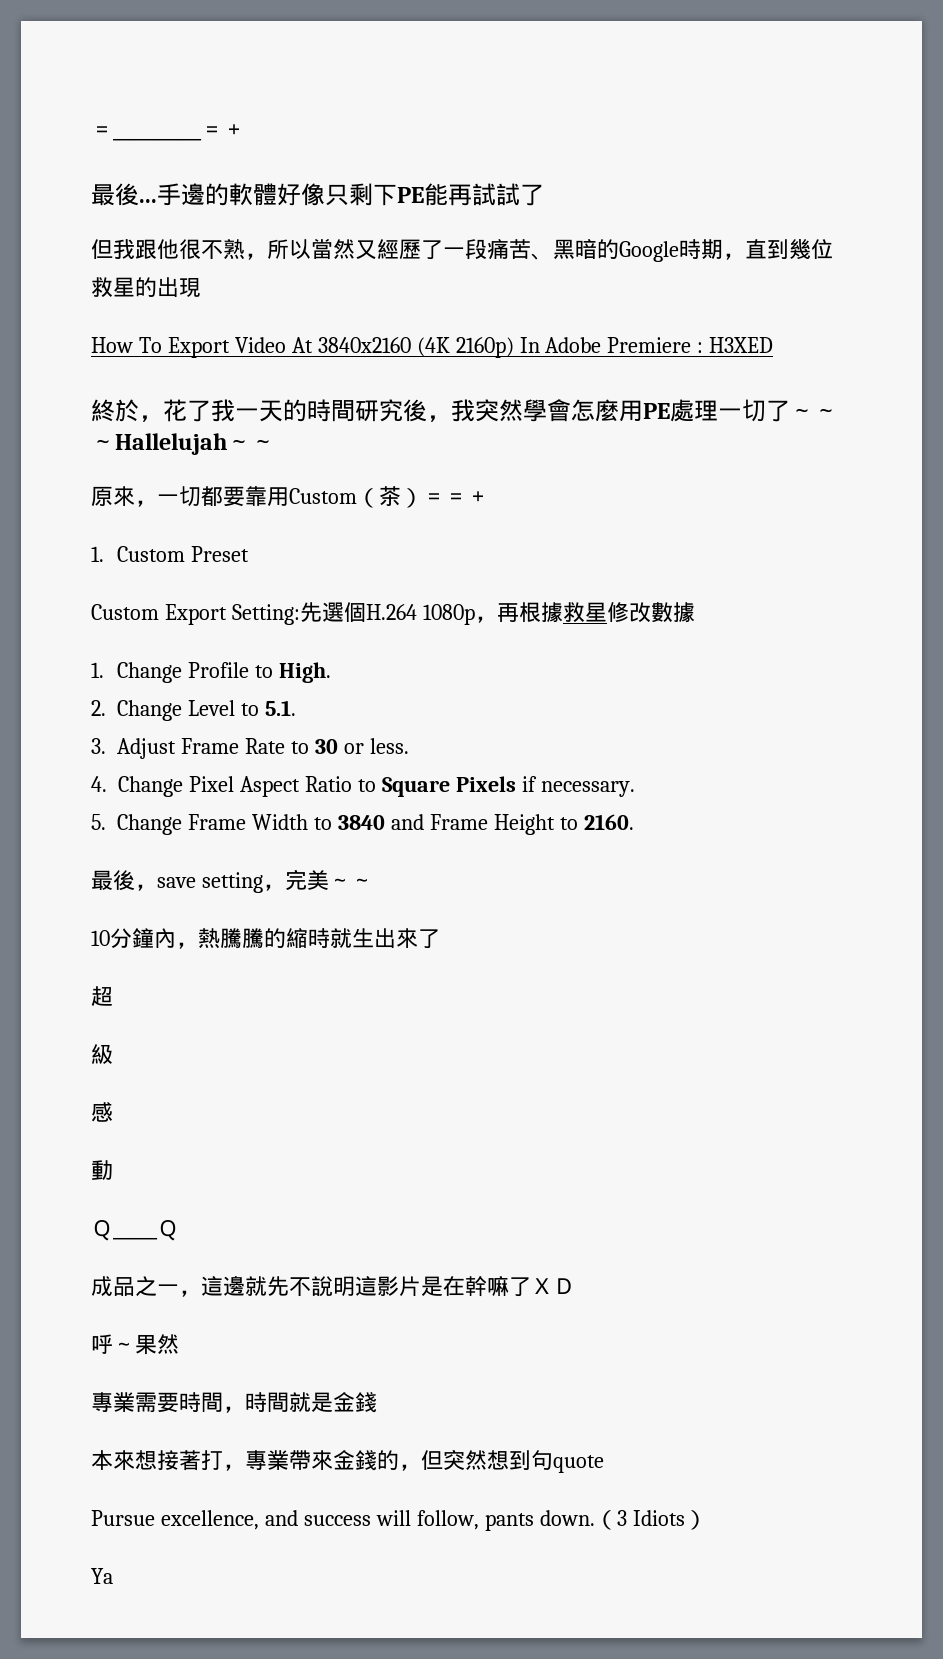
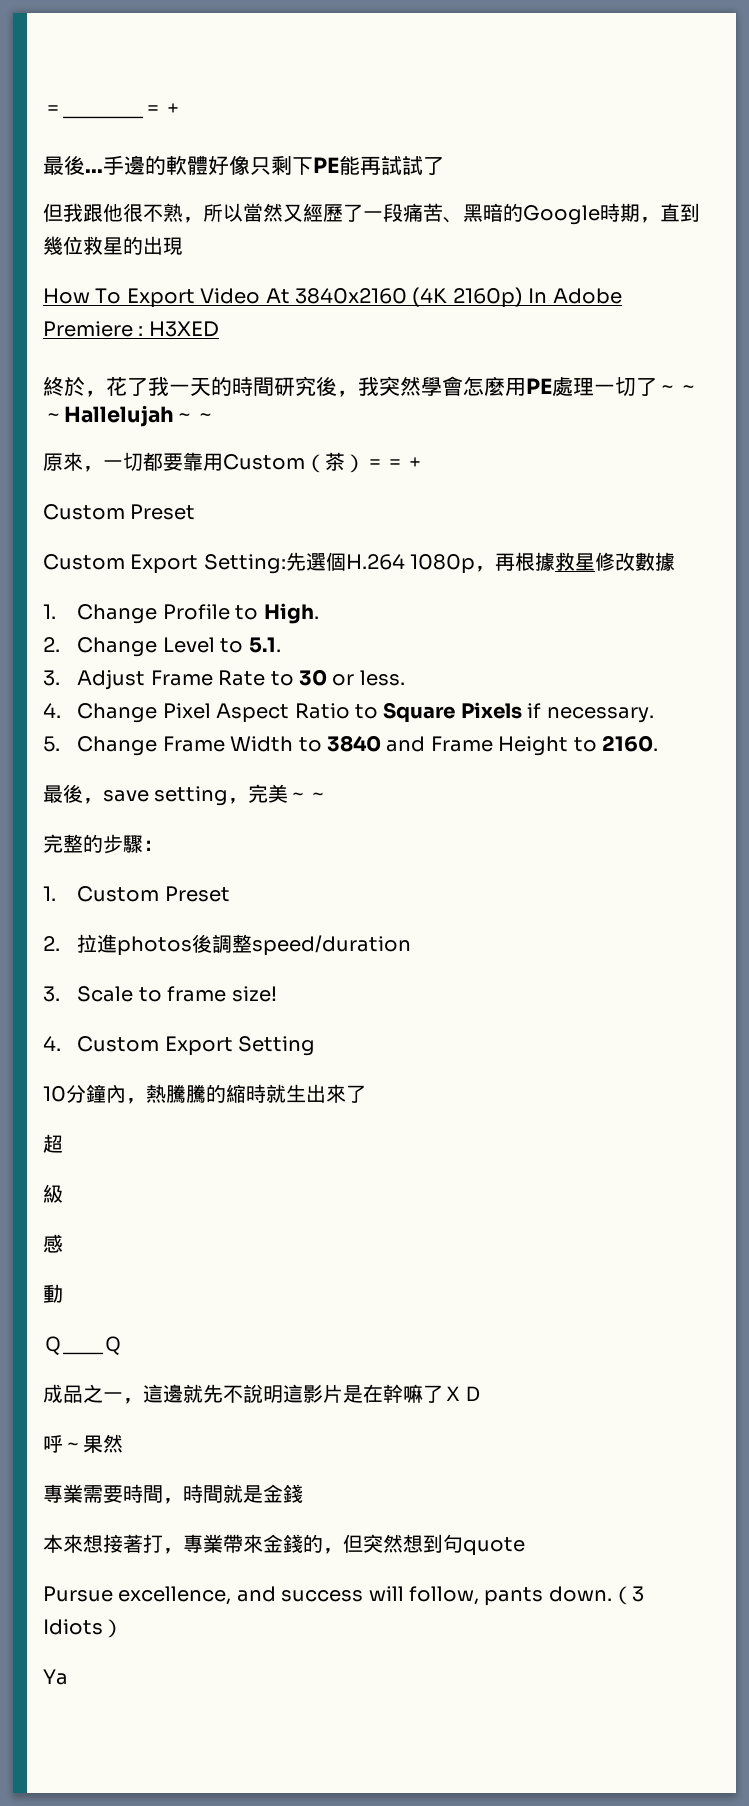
[91,546,104,562] 1. -> (425, 463) none
(373, 883) none -> [43,834,163,854] [43,886,230,902] [43,934,412,956] [43,986,277,1002] [43,1036,316,1056] // 完整的步驟： // 1. Custom Preset // 2.拉進photos後調整speed/duration // 3. Scale to frame size! // 4. Custom Export Setting

